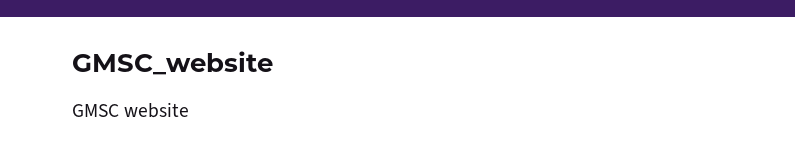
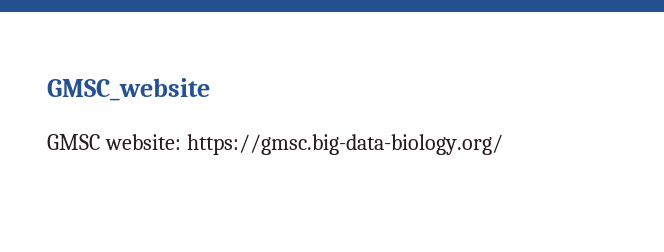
[124,102,190,118] website -> [104,134,503,155] website: https://gmsc.big-data-biology.org/

